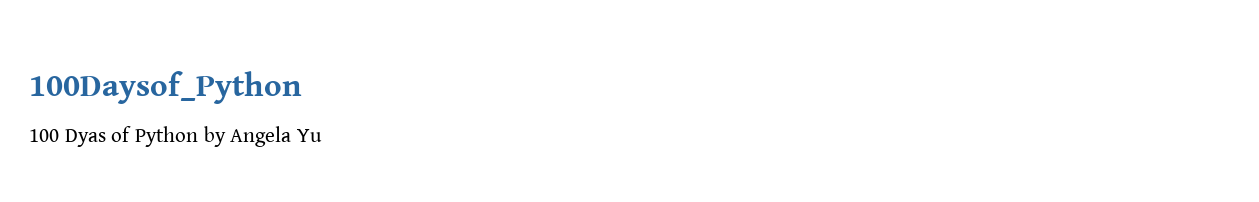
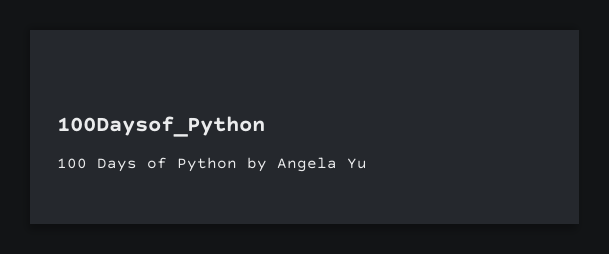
[64,129,106,147] Dyas -> [97,158,137,172] Days

